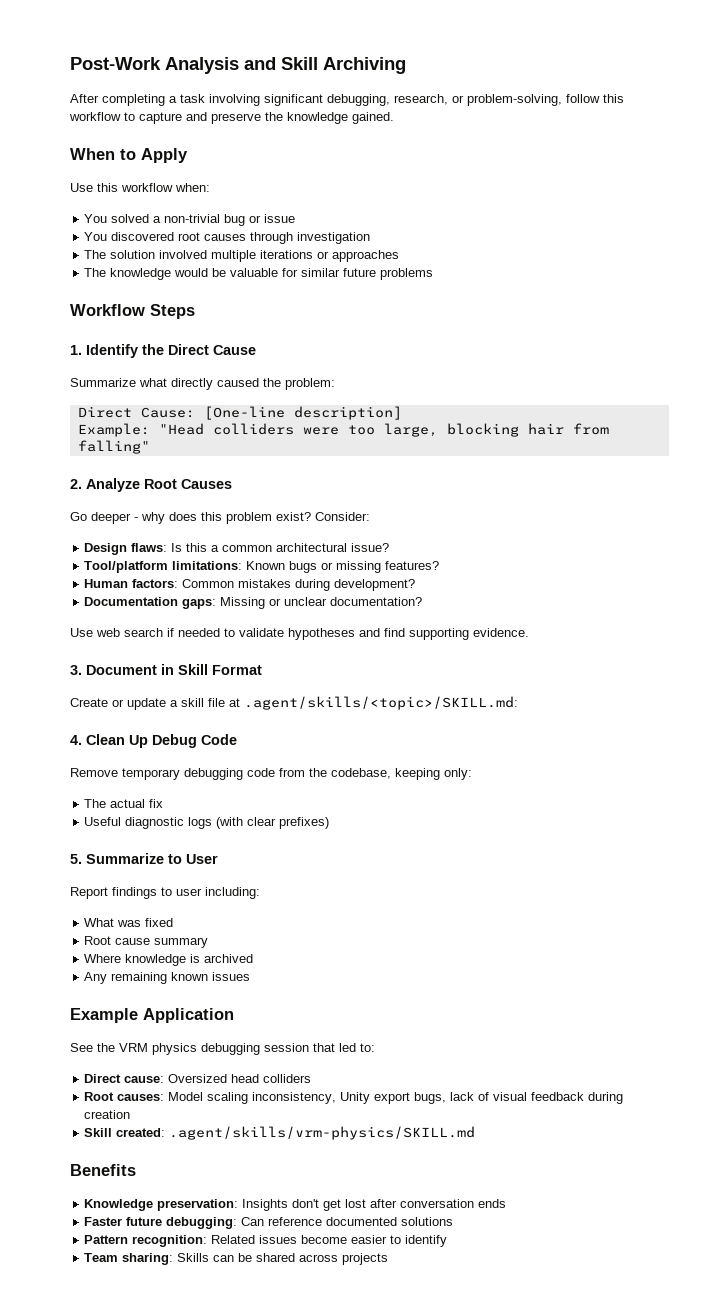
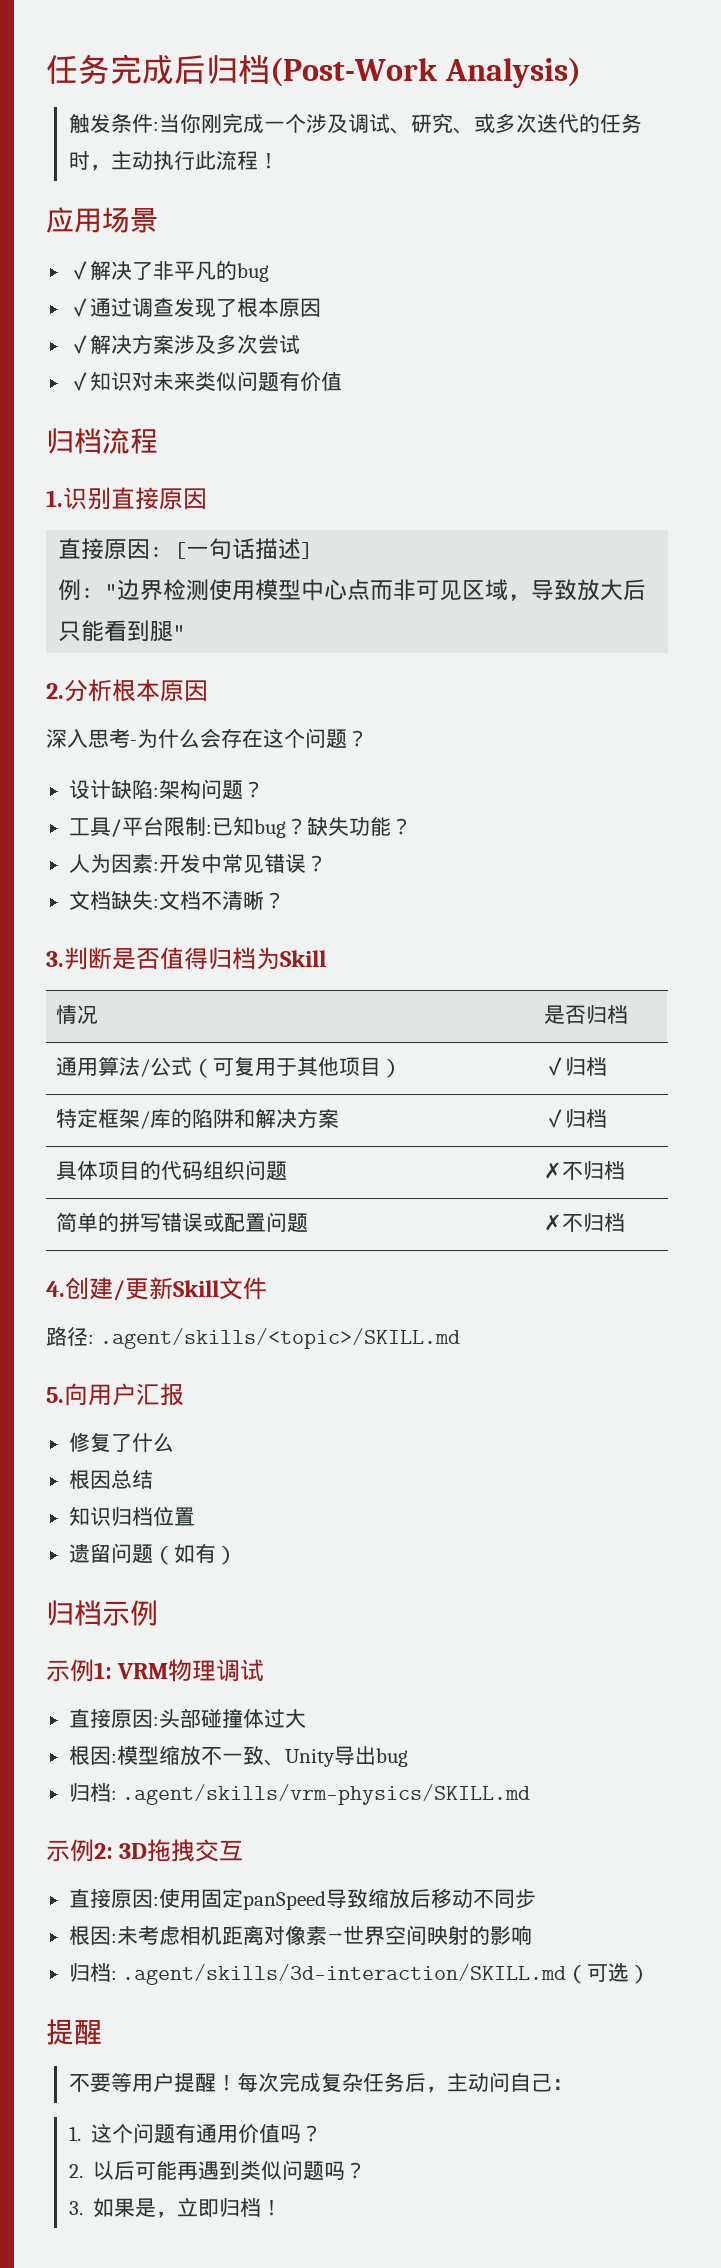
[70,57,406,74] [70,94,624,106] [69,112,394,124] [70,148,188,163] [70,183,210,192] [84,214,296,226] [84,232,371,244] [84,250,400,262] [84,268,434,280] [70,304,195,319] [70,344,256,358] [70,378,335,390] [77,406,402,420] [77,423,609,437] [77,440,150,454] [70,478,232,492] [70,512,370,524] [84,543,390,555] [84,561,440,573] [84,579,416,591] [84,597,423,609] [70,628,529,640] [70,664,262,675] [70,696,518,710] [70,734,237,748] [70,768,472,780] [84,799,164,808] [84,817,330,829] [70,853,218,864] [70,887,260,899] [84,918,174,927] [84,936,209,948] [84,954,254,966] [84,972,251,984] [70,1008,234,1023] [70,1043,375,1055] [84,1074,312,1083] [84,1092,624,1104] [84,1110,131,1119] [84,1126,476,1140] [70,1164,136,1176] [84,1199,507,1211] [84,1217,454,1229] [84,1235,448,1247] [84,1253,389,1265] Post-Work Analysis and Skill Archiving // After completing a task involving significant debugging, research, or problem-solving, follow this workflow to capture and preserve the knowledge gained. // When to Apply // Use this workflow when: // You solved a non-trivial bug or issue // You discovered root causes through investigation // The solution involved multiple iterations or approaches // The knowledge would be valuable for similar future problems // Workflow Steps // 1. Identify the Direct Cause // Summarize what directly caused the problem: // Direct Cause: [One-line description] // Example: "Head colliders were too large, blocking hair from falling" // 2. Analyze Root Causes // Go deeper - why does this problem exist? Consider: // Design flaws: Is this a common architectural issue? // Tool/platform limitations: Known bugs or missing features? // Human factors: Common mistakes during development? // Documentation gaps: Missing or unclear documentation? // Use web search if needed to validate hypotheses and find supporting evidence. // 3. Document in Skill Format // Create or update a skill file at .agent/skills/<topic>/SKILL.md: // 4. Clean Up Debug Code // Remove temporary debugging code from the codebase, keeping only: // The actual fix // Useful diagnostic logs (with clear prefixes) // 5. Summarize to User // Report findings to user including: // What was fixed // Root cause summary // Where knowledge is archived // Any remaining known issues // Example Application // See the VRM physics debugging session that led to: // Direct cause: Oversized head colliders // Root causes: Model scaling inconsistency, Unity export bugs, lack of visual feedback during creation // Skill created: .agent/skills/vrm-physics/SKILL.md // Benefits // Knowledge preservation: Insights don't get lost after conversation ends // Faster future debugging: Can reference documented solutions // Pattern recognition: Related issues become easier to identify // Team sharing: Skills can be shared across projects -> [46,54,581,88] [68,113,642,134] [68,150,279,171] [46,207,158,233] [68,260,269,282] [68,297,321,318] [68,334,300,354] [68,371,342,392] [46,428,158,454] [46,487,207,510] [58,538,314,560] [58,579,647,601] [58,620,186,642] [46,679,208,702] [46,728,368,749] [68,779,264,800] [68,816,412,838] [68,853,327,874] [68,890,285,911] [46,947,326,970] [56,1005,99,1024] [544,1005,629,1024] [56,1056,403,1078] [544,1057,608,1076] [56,1108,340,1129] [544,1109,608,1128] [56,1160,288,1181] [544,1161,626,1180] [56,1212,309,1233] [544,1213,626,1232] [46,1277,267,1301] [46,1326,460,1349] [46,1383,184,1406] [68,1432,174,1453] [68,1469,153,1489] [68,1506,195,1526] [68,1543,237,1565] [46,1600,158,1626] [46,1659,265,1682] [68,1708,306,1728] [68,1745,408,1767] [68,1783,531,1805] [46,1839,244,1862] [68,1888,536,1910] [68,1925,532,1946] [68,1963,651,1985] [46,2019,102,2045] [68,2072,573,2093] [68,2123,323,2144] [68,2160,366,2181] [68,2197,282,2218] 任务完成后归档(Post-Work Analysis) // 触发条件:当你刚完成一个涉及调试、研究、或多次迭代的任务时，主动执行此流程！ // 应用场景 // ✓解决了非平凡的bug // ✓通过调查发现了根本原因 // ✓解决方案涉及多次尝试 // ✓知识对未来类似问题有价值 // 归档流程 // 1.识别直接原因 // 直接原因: [一句话描述] // 例: "边界检测使用模型中心点而非可见区域，导致放大后只能看到腿" // 2.分析根本原因 // 深入思考-为什么会存在这个问题？ // 设计缺陷:架构问题？ // 工具/平台限制:已知bug？缺失功能？ // 人为因素:开发中常见错误？ // 文档缺失:文档不清晰？ // 3.判断是否值得归档为Skill // 情况 | 是否归档 // 通用算法/公式（可复用于其他项目） | ✓归档 // 特定框架/库的陷阱和解决方案 | ✓归档 // 具体项目的代码组织问题 | ✗不归档 // 简单的拼写错误或配置问题 | ✗不归档 // 4.创建/更新Skill文件 // 路径: .agent/skills/<topic>/SKILL.md // 5.向用户汇报 // 修复了什么 // 根因总结 // 知识归档位置 // 遗留问题（如有） // 归档示例 // 示例1: VRM物理调试 // 直接原因:头部碰撞体过大 // 根因:模型缩放不一致、Unity导出bug // 归档: .agent/skills/vrm-physics/SKILL.md // 示例2: 3D拖拽交互 // 直接原因:使用固定panSpeed导致缩放后移动不同步 // 根因:未考虑相机距离对像素→世界空间映射的影响 // 归档: .agent/skills/3d-interaction/SKILL.md（可选） // 提醒 // 不要等用户提醒！每次完成复杂任务后，主动问自己： // 1.这个问题有通用价值吗？ // 2.以后可能再遇到类似问题吗？ // 3.如果是，立即归档！

